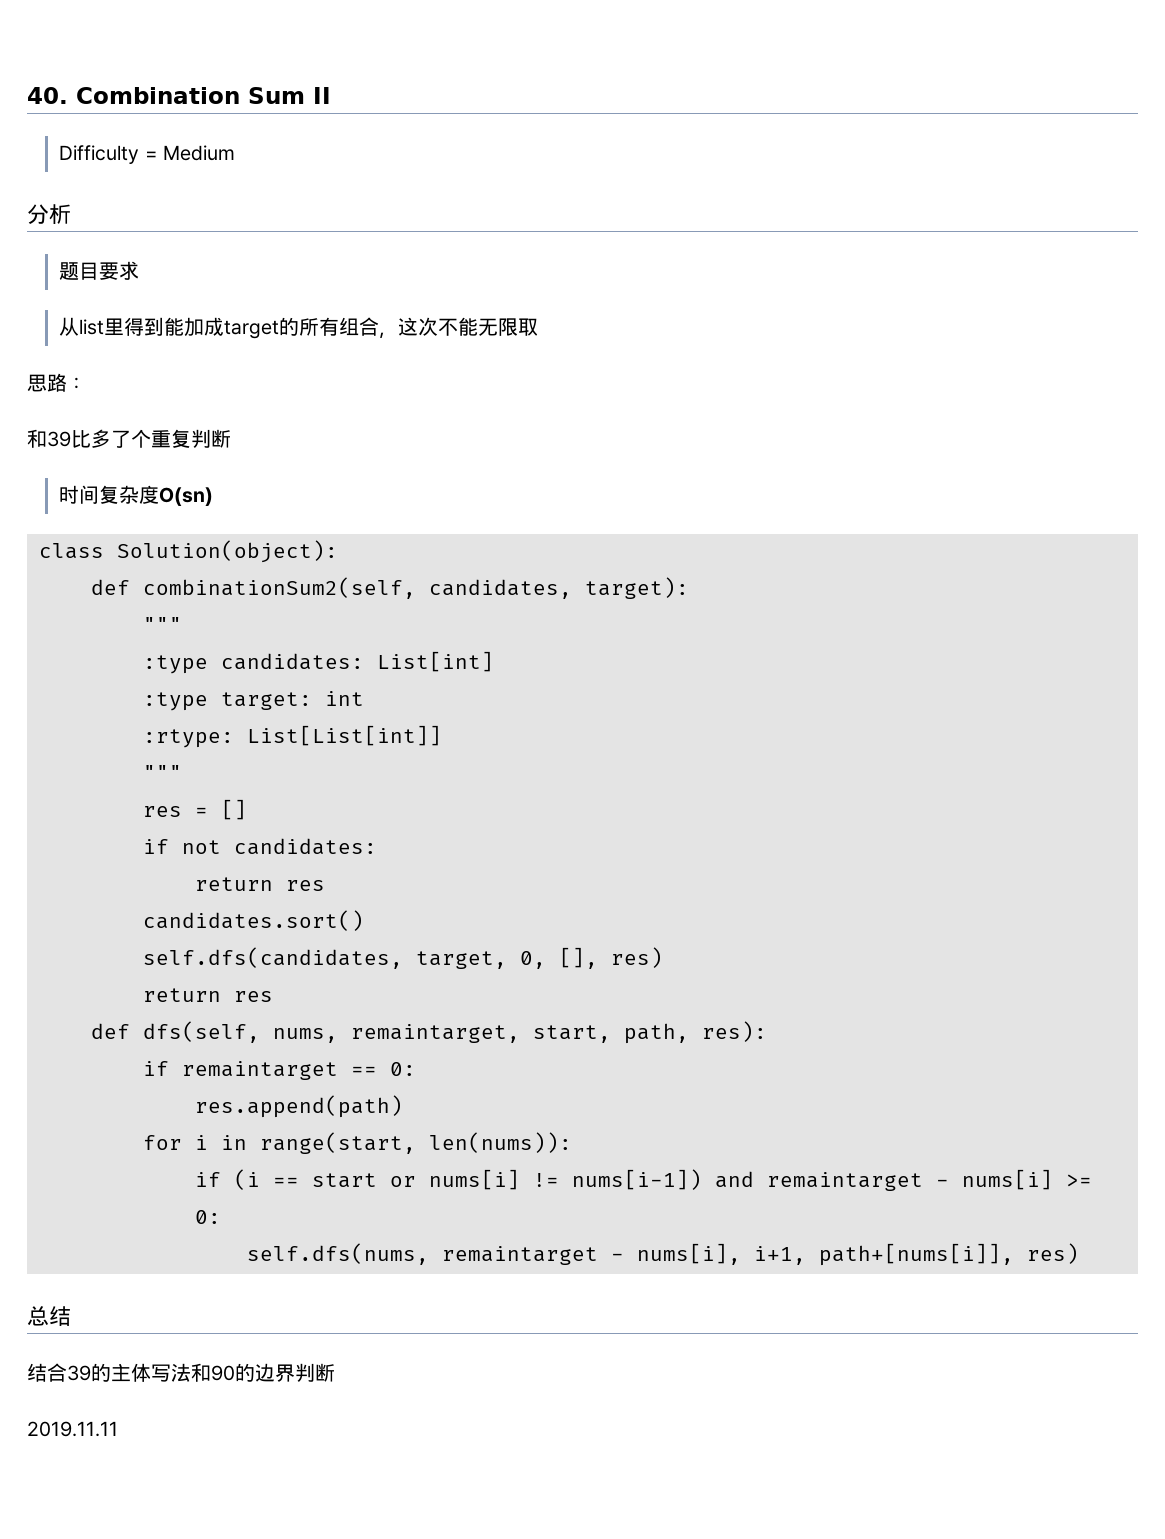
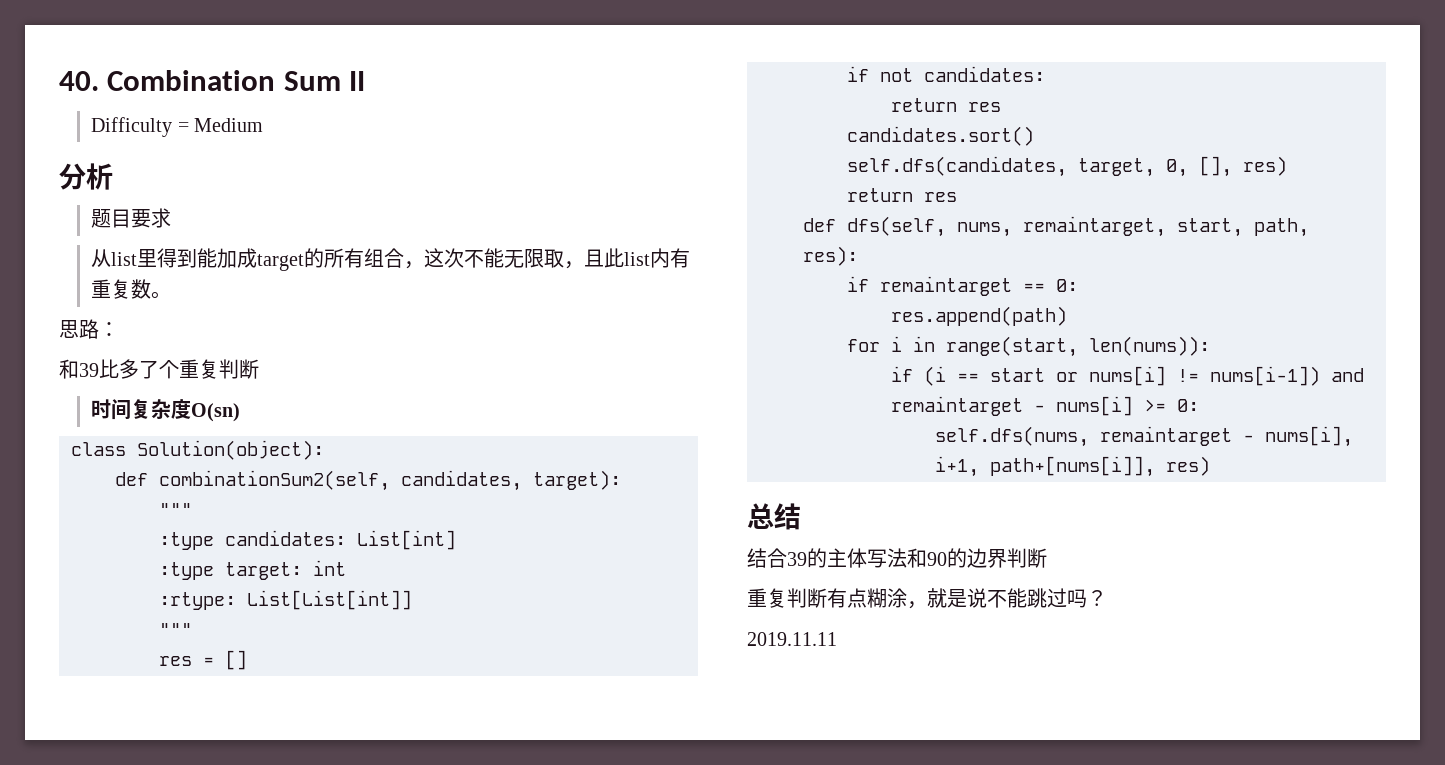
(539, 327) none -> [564,248,691,269] [91,279,172,299] ，且此list内有重复数。
(335, 1372) none -> [747,588,1107,609] // 重复判断有点糊涂，就是说不能跳过吗？

